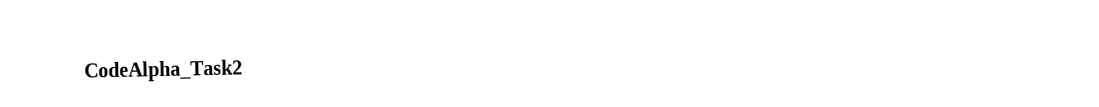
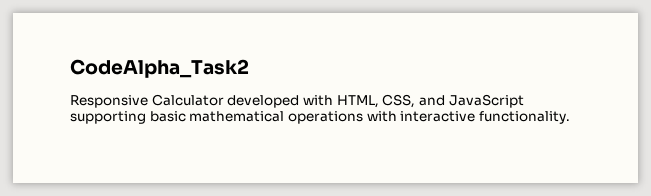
(243, 71) none -> [70,94,524,108] [70,111,570,124] // Responsive Calculator developed with HTML, CSS, and JavaScript supporting basic mathematical operations with interactive functionality.

